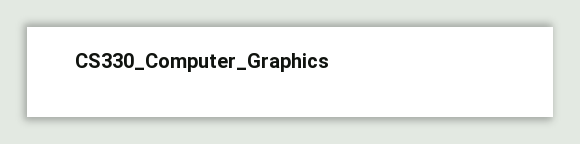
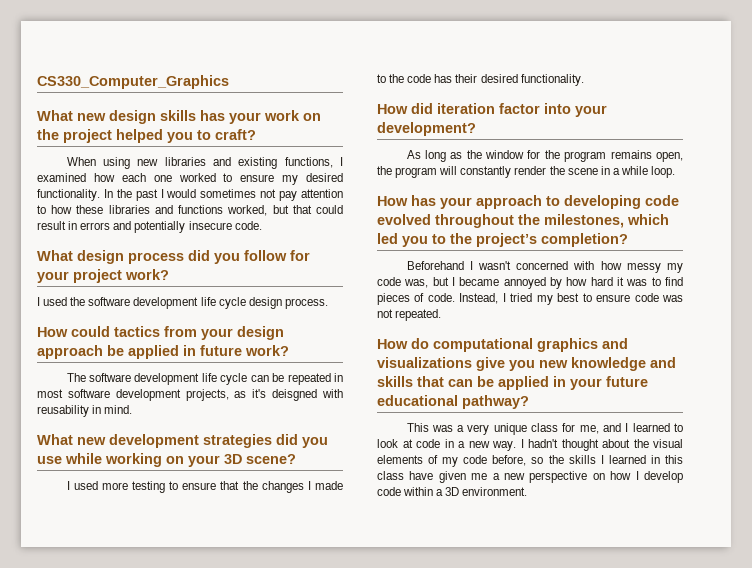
(329, 62) none -> [37,110,321,124] [37,129,256,143] [66,157,344,169] [37,173,343,185] [37,189,343,201] [37,205,344,216] [37,221,262,233] [37,250,310,264] [37,269,169,283] [37,297,328,309] [37,326,284,340] [37,345,289,359] [66,373,344,385] [37,389,343,401] [37,405,133,417] [37,434,328,448] [37,453,296,467] [66,481,343,493] [377,74,584,86] [377,103,607,117] [377,122,476,136] [406,150,683,162] [377,166,676,178] [377,195,679,209] [377,214,669,228] [377,233,628,247] [406,261,683,273] [377,277,683,289] [377,293,683,305] [377,309,442,321] [377,338,628,352] [377,357,676,371] [377,376,648,390] [377,395,529,409] [406,423,683,435] [377,439,683,451] [377,455,683,467] [377,471,683,483] [377,487,528,496] // What new design skills has your work on the project helped you to craft? // When using new libraries and existing functions, I examined how each one worked to ensure my desired functionality. In the past I would sometimes not pay attention to how these libraries and functions worked, but that could result in errors and potentially insecure code. // What design process did you follow for your project work? // I used the software development life cycle design process. // How could tactics from your design approach be applied in future work? // The software development life cycle can be repeated in most software development projects, as it's deisgned with reusability in mind. // What new development strategies did you use while working on your 3D scene? // I used more testing to ensure that the changes I made to the code has their desired functionality. // How did iteration factor into your development? // As long as the window for the program remains open, the program will constantly render the scene in a while loop. // How has your approach to developing code evolved throughout the milestones, which led you to the project’s completion? // Beforehand I wasn't concerned with how messy my code was, but I became annoyed by how hard it was to find pieces of code. Instead, I tried my best to ensure code was not repeated. // How do computational graphics and visualizations give you new knowledge and skills that can be applied in your future educational pathway? // This was a very unique class for me, and I learned to look at code in a new way. I hadn't thought about the visual elements of my code before, so the skills I learned in this class have given me a new perspective on how I develop code within a 3D environment.

